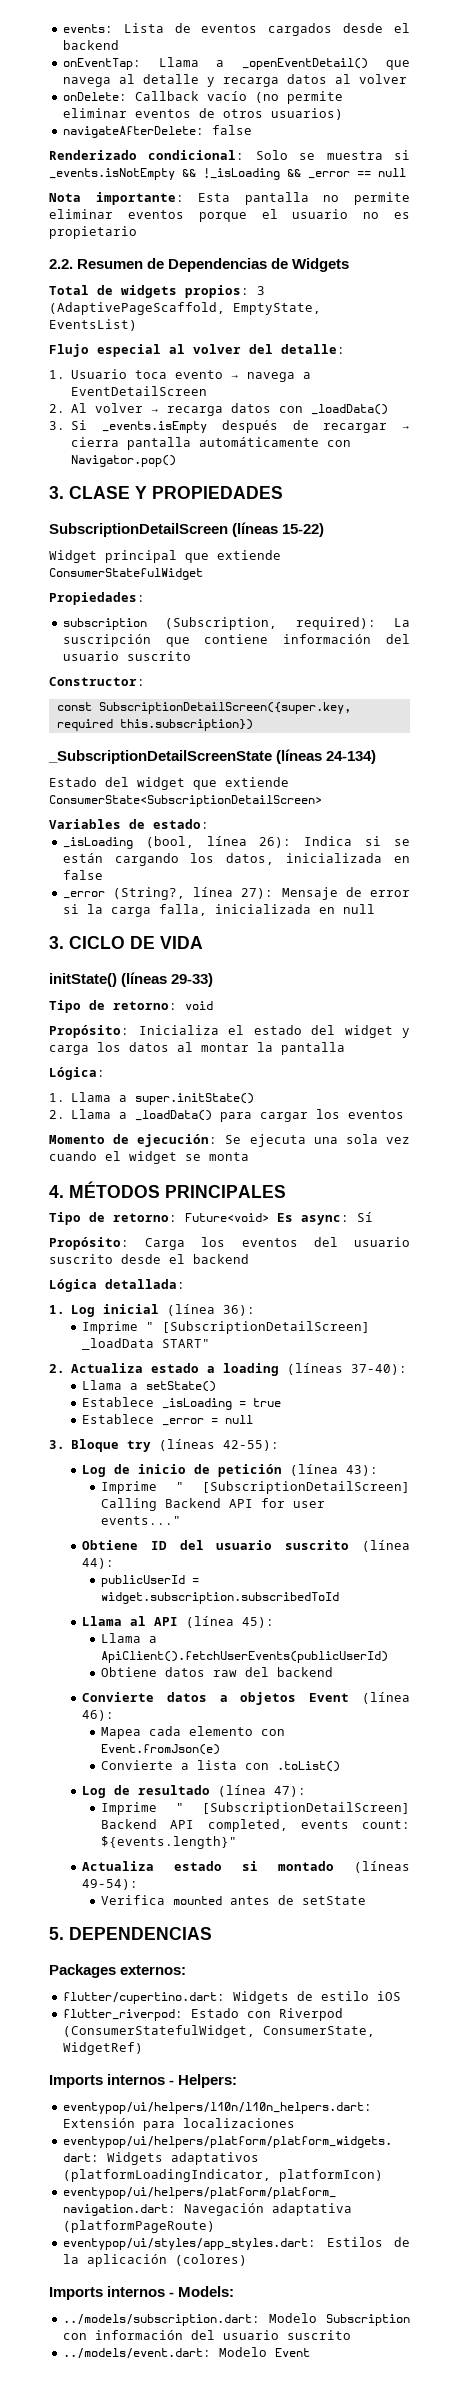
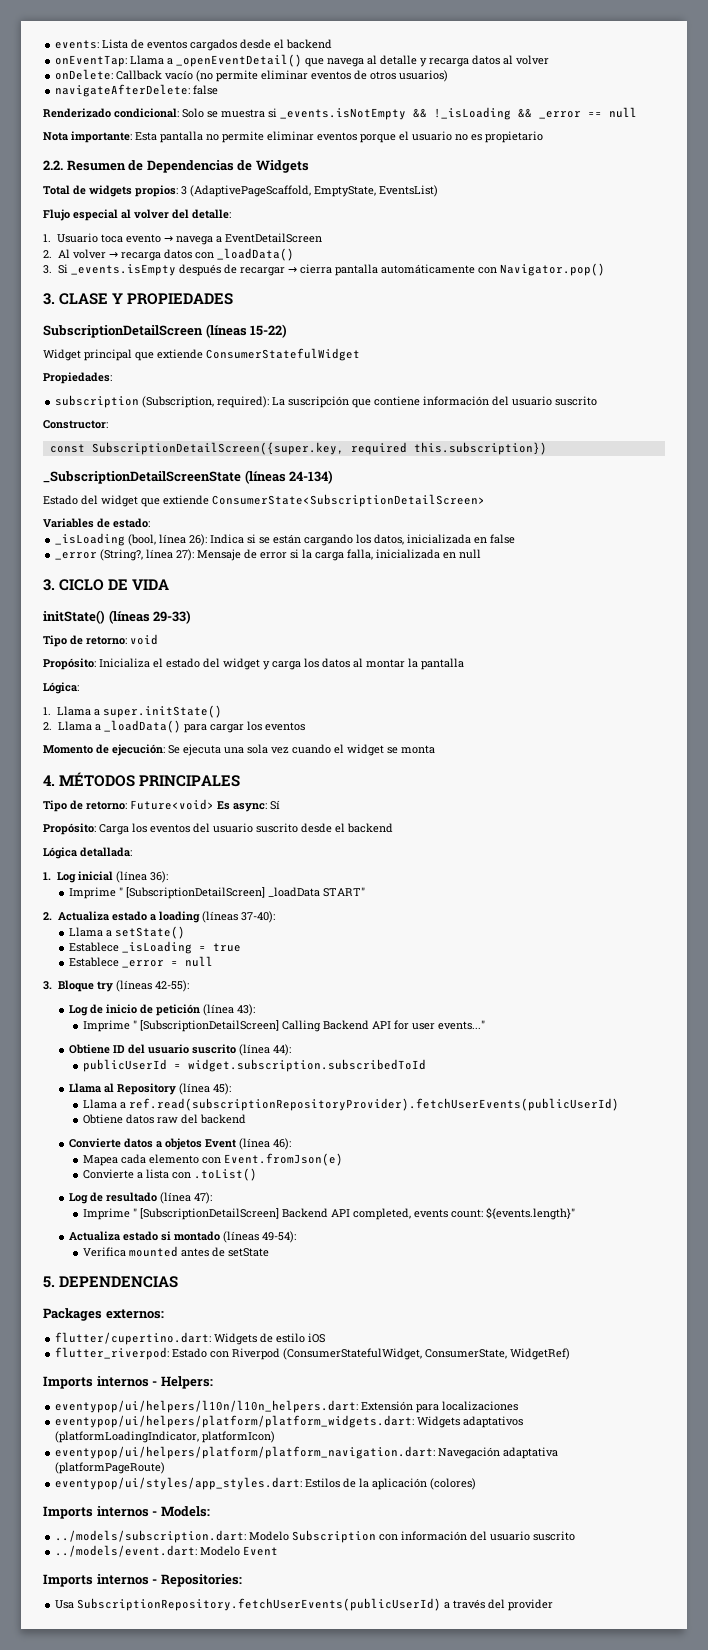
[154,1617,179,1626] API -> [117,1083,177,1095] Repository
[101,1651,389,1663] ApiClient().fetchUserEvents(publicUserId) -> [128,1098,619,1111] ref.read(subscriptionRepositoryProvider).fetchUserEvents(publicUserId)
(310, 2352) none -> [43,1574,242,1587] [55,1598,554,1611] // Imports internos - Repositories: // Usa SubscriptionRepository.fetchUserEvents(publicUserId) a través del provider

